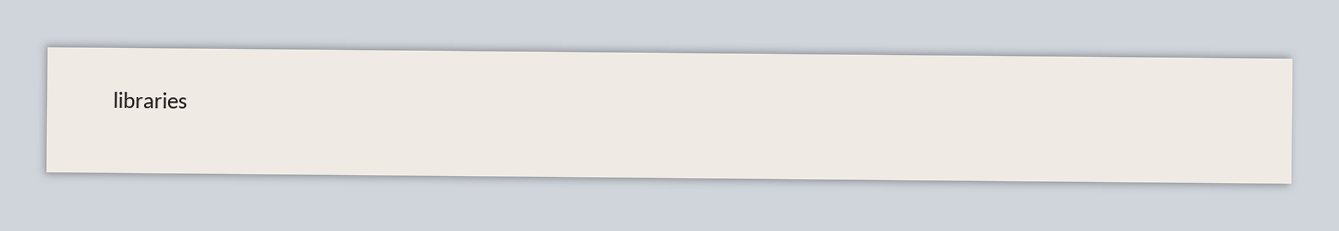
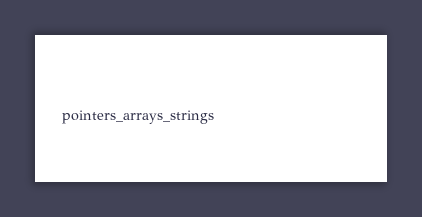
[113,91,188,109] libraries -> [62,110,214,124] pointers_arrays_strings

